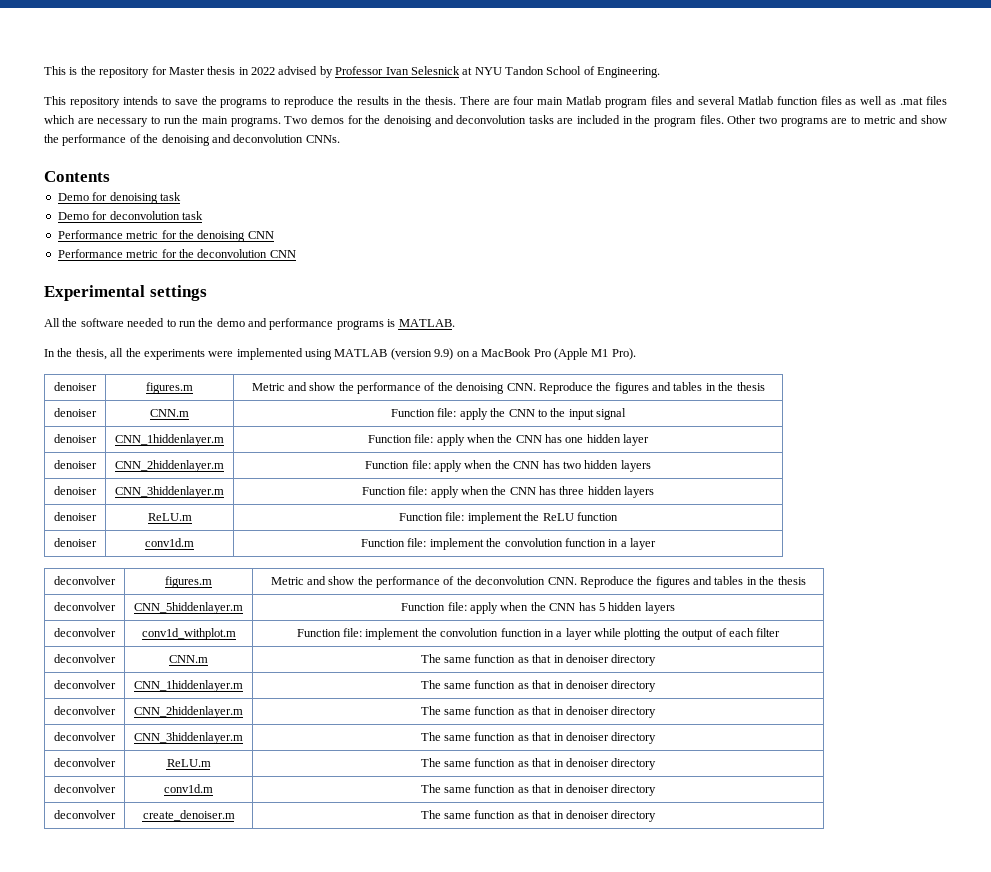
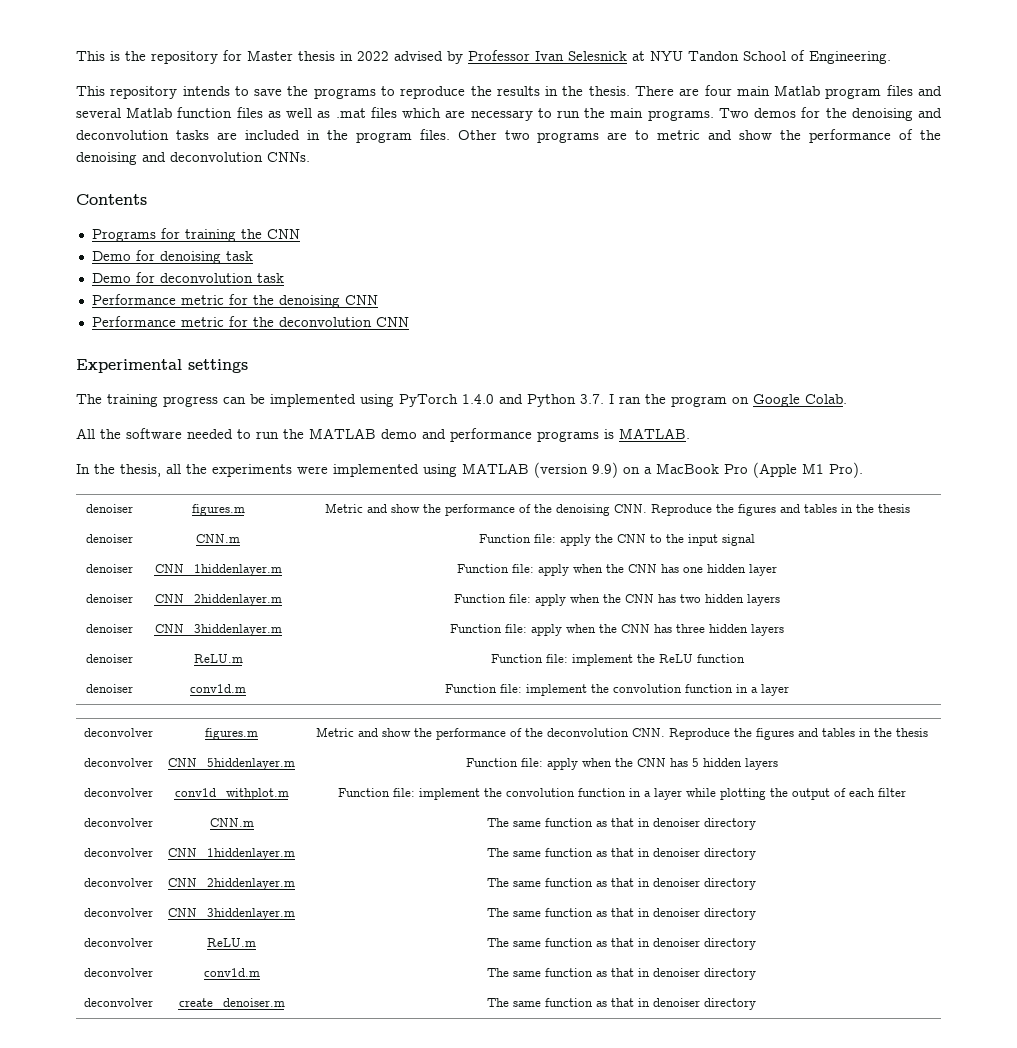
(110, 176) none -> [91,228,300,242] // Programs for training the CNN
(207, 293) none -> [76,394,847,407] // The training progress can be implemented using PyTorch 1.4.0 and Python 3.7. I ran the program on Google Colab.
(214, 322) none -> [309,428,376,439] MATLAB

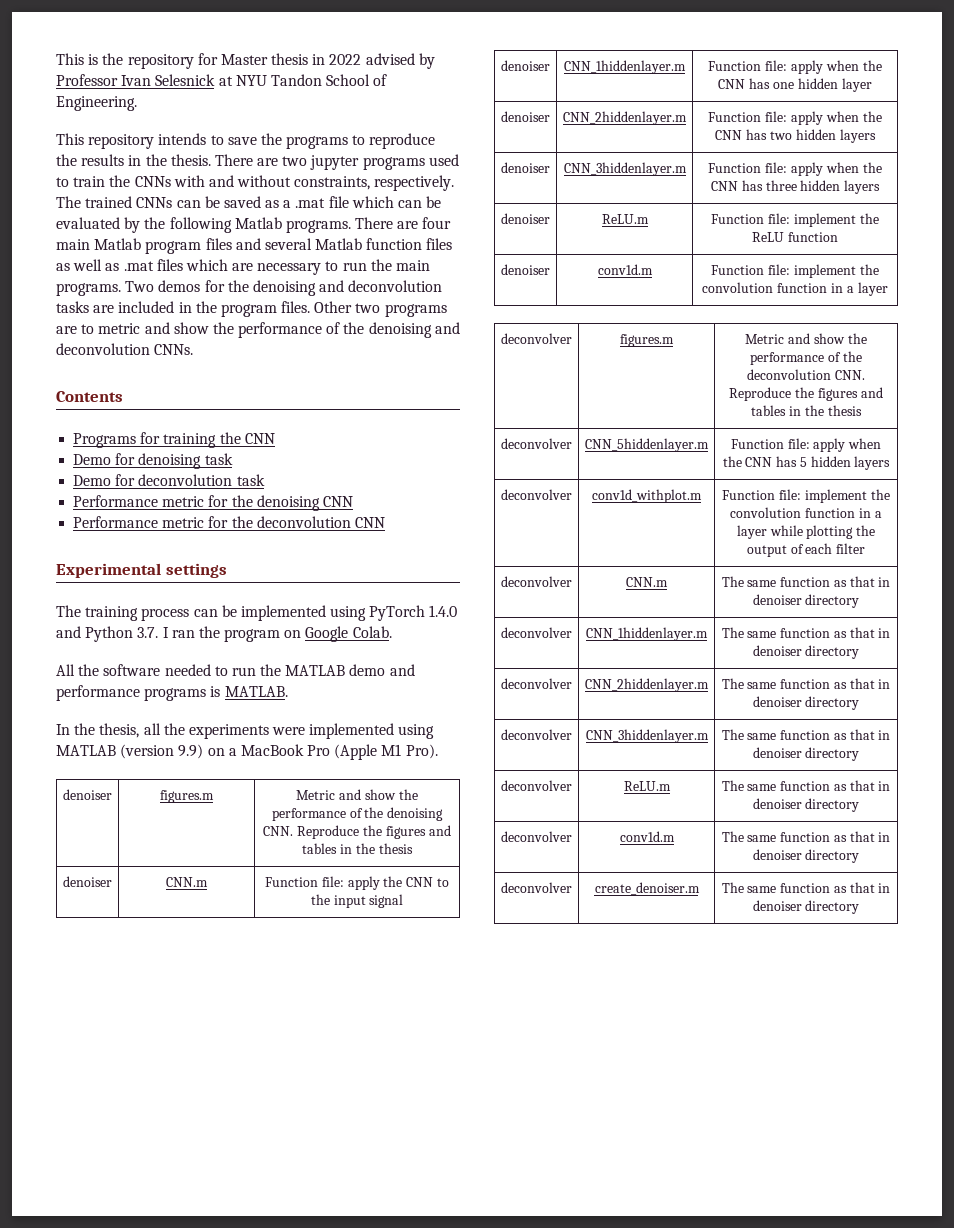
(700, 92) none -> [282,154,459,170] [56,175,455,191] [56,196,442,208] [56,217,419,233] two jupyter programs used to train the CNNs with and without constraints, respectively. The trained CNNs can be saved as a .mat file which can be evaluated by the following Matlab programs. There are
[163,396,218,407] progress -> [141,608,190,621] process

